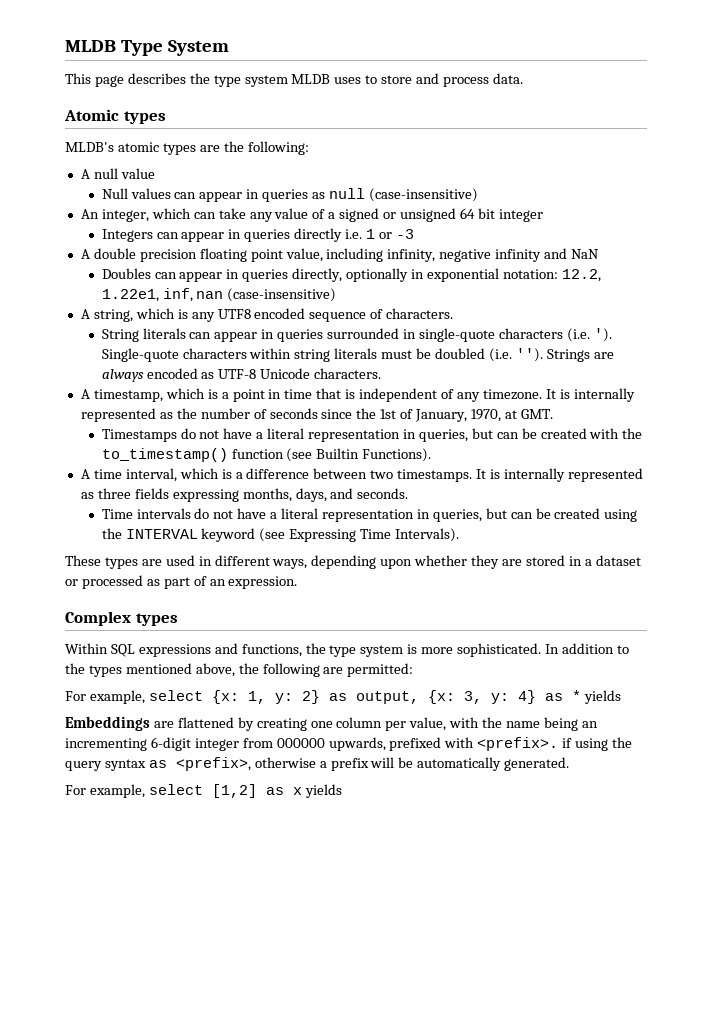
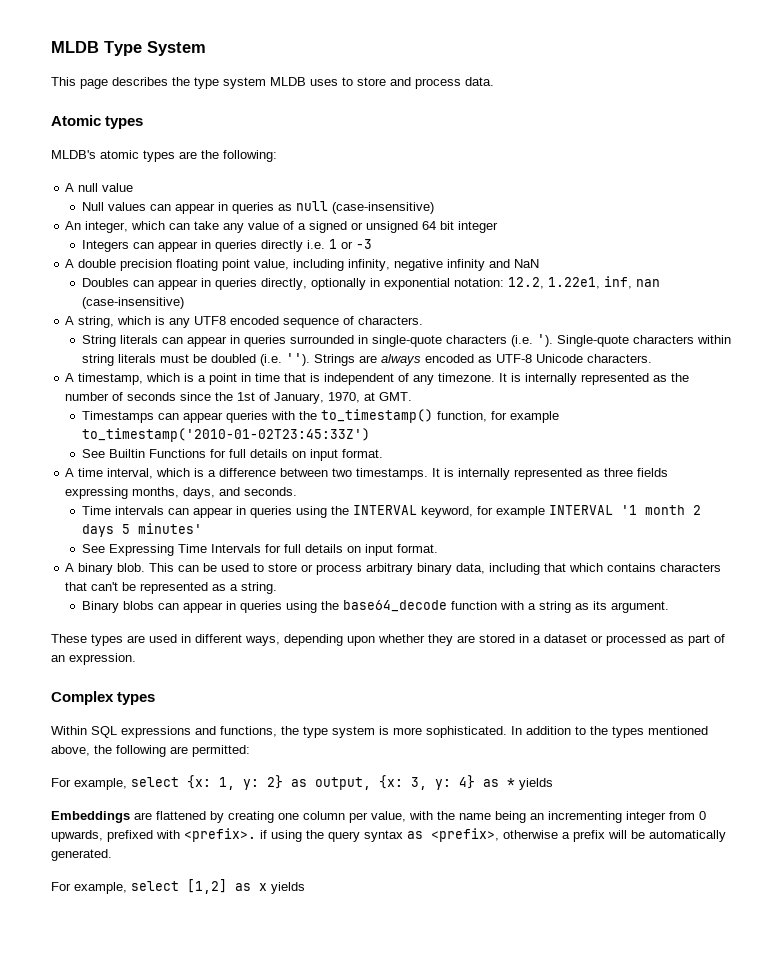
[180,428,643,442] [101,448,432,462] do not have a literal representation in queries, but can be created with the to_timestamp() function (see Builtin Functions). -> [157,409,559,423] [81,428,370,442] [81,449,383,461] can appear queries with the to_timestamp() function, for example to_timestamp('2010-01-02T23:45:33Z') // See Builtin Functions for full details on input format.
[194,508,638,522] [101,528,460,542] do not have a literal representation in queries, but can be created using the INTERVAL keyword (see Expressing Time Intervals). -> [167,505,701,518] [81,523,202,537] [81,544,438,556] [65,563,722,575] [65,582,278,594] [81,600,669,613] can appear in queries using the INTERVAL keyword, for example INTERVAL '1 month 2 days 5 minutes' // See Expressing Time Intervals for full details on input format. // A binary blob. This can be used to store or process arbitrary binary data, including that which contains characters that can't be represented as a string. // Binary blobs can appear in queries using the base64_decode function with a string as its argument.
[150,737,191,751] 6-digit -> (622, 817) none
[276,738,325,748] 000000 -> [699,811,706,820] 0

